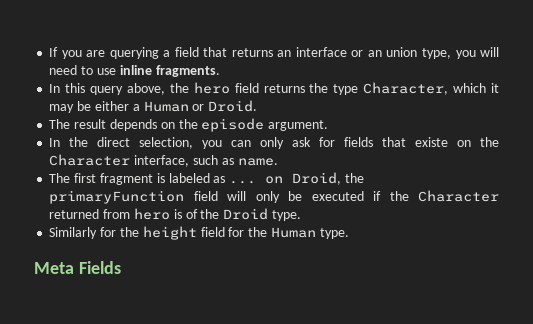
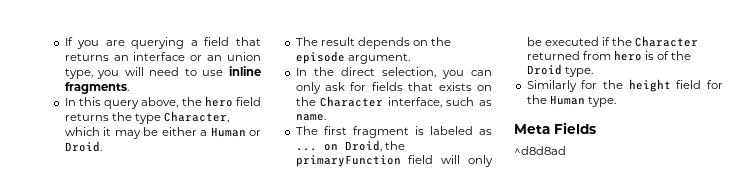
[415,137,449,147] existe -> [438,82,472,91] exists
(121, 267) none -> [514,146,566,155] // ^d8d8ad

